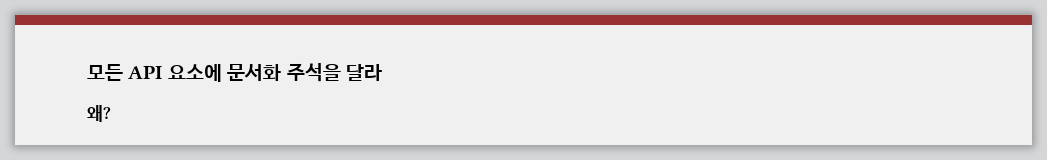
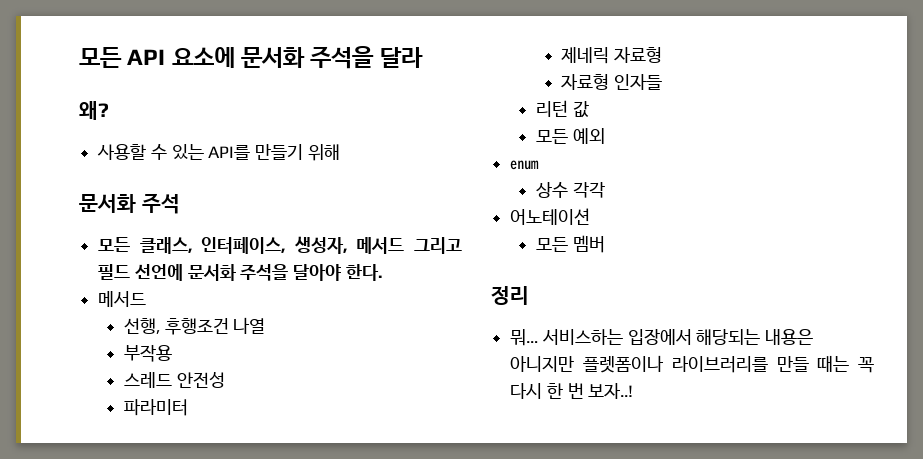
(111, 113) none -> [97,144,340,161] [79,193,180,214] [98,236,462,254] [98,264,382,281] [98,291,147,307] [123,317,266,335] [123,344,172,362] [123,372,225,388] [123,399,188,416] [561,47,663,64] [561,74,663,90] [535,100,589,118] [535,128,605,144] [510,160,540,170] [535,182,605,198] [510,208,591,225] [535,235,605,253] [491,286,529,305] [510,329,814,346] [510,355,874,373] [510,383,634,399] // 사용할 수 있는 API를 만들기 위해 // 문서화 주석 // 모든 클래스, 인터페이스, 생성자, 메서드 그리고 필드 선언에 문서화 주석을 달아야 한다. // 메서드 // 선행, 후행조건 나열 // 부작용 // 스레드 안전성 // 파라미터 // 제네릭 자료형 // 자료형 인자들 // 리턴 값 // 모든 예외 // enum // 상수 각각 // 어노테이션 // 모든 멤버 // 정리 // 뭐… 서비스하는 입장에서 해당되는 내용은 아니지만 플렛폼이나 라이브러리를 만들 때는 꼭 다시 한 번 보자..!

